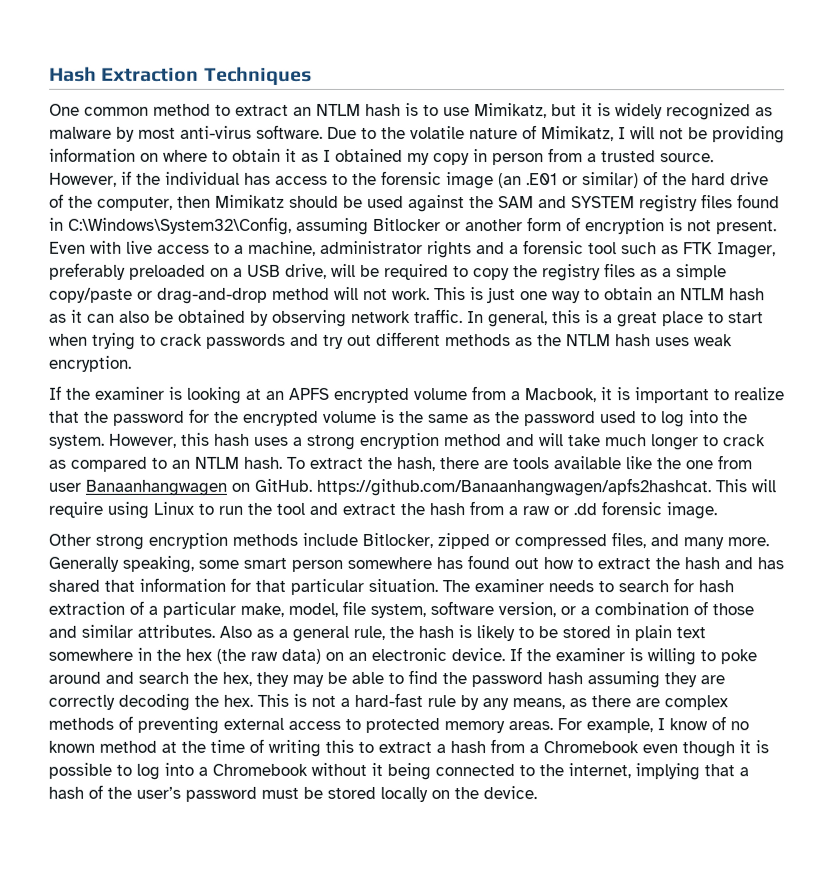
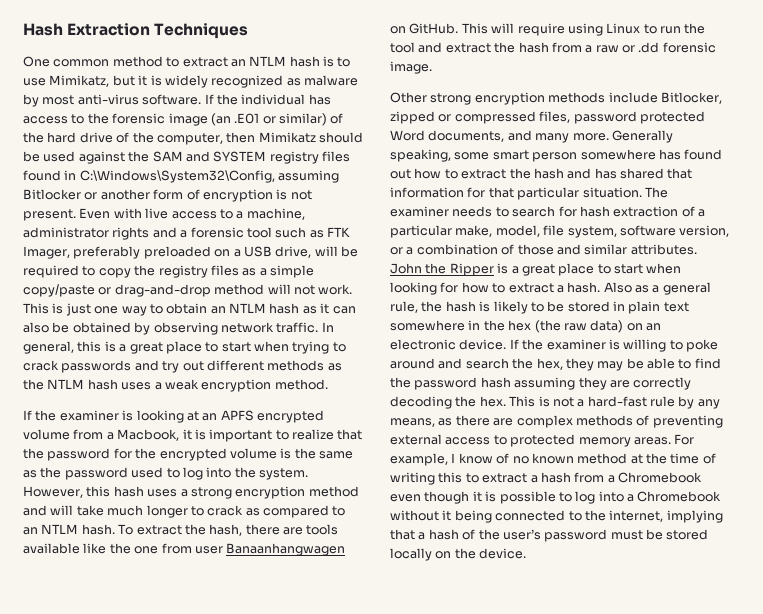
[327,125,785,144] [49,147,714,166] [49,170,132,187] Due to the volatile nature of Mimikatz, I will not be providing information on where to obtain it as I obtained my copy in person from a trusted source. However, if -> [204,94,214,104] If
[694,334,733,347] [49,355,132,372] weak encryption. -> [154,379,328,392] a weak encryption method.
[316,477,711,497] https://github.com/Banaanhangwagen/apfs2hashcat. -> (459, 28) none
(646, 540) none -> [573,111,705,124] [390,130,505,142] password protected Word documents,
(215, 631) none -> [390,263,682,276] [390,282,601,295] John the Ripper is a great place to start when looking for how to extract a hash.

